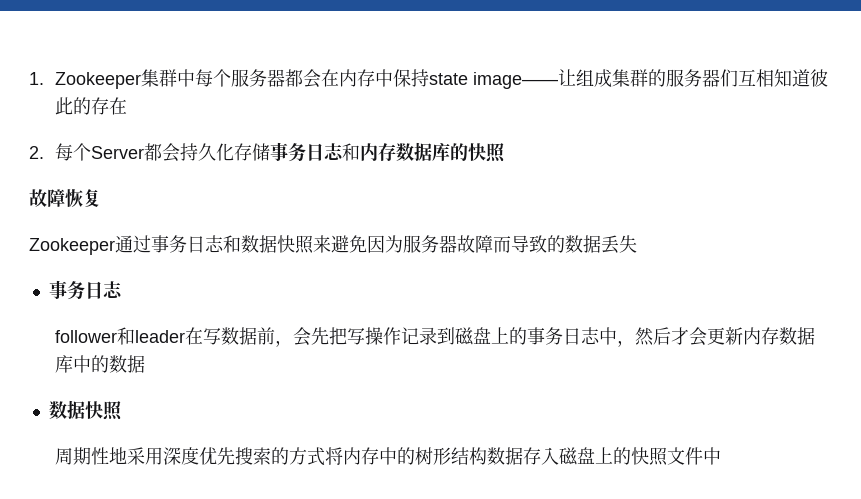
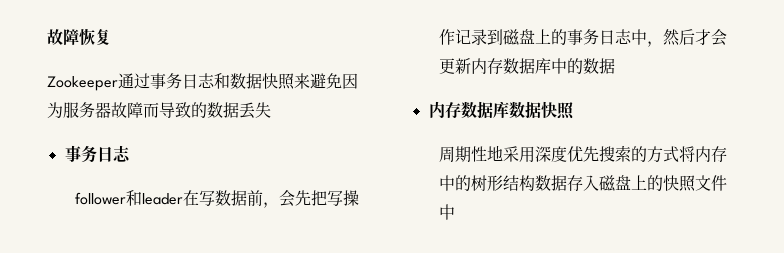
[29,69,828,89] [54,97,127,115] [29,142,505,163] 1. Zookeeper集群中每个服务器都会在内存中保持state image——让组成集群的服务器们互相知道彼此的存在 // 2.每个Server都会持久化存储事务日志和内存数据库的快照 // -> (47, 37) none
(145, 364) none -> [428,101,509,119] 内存数据库

